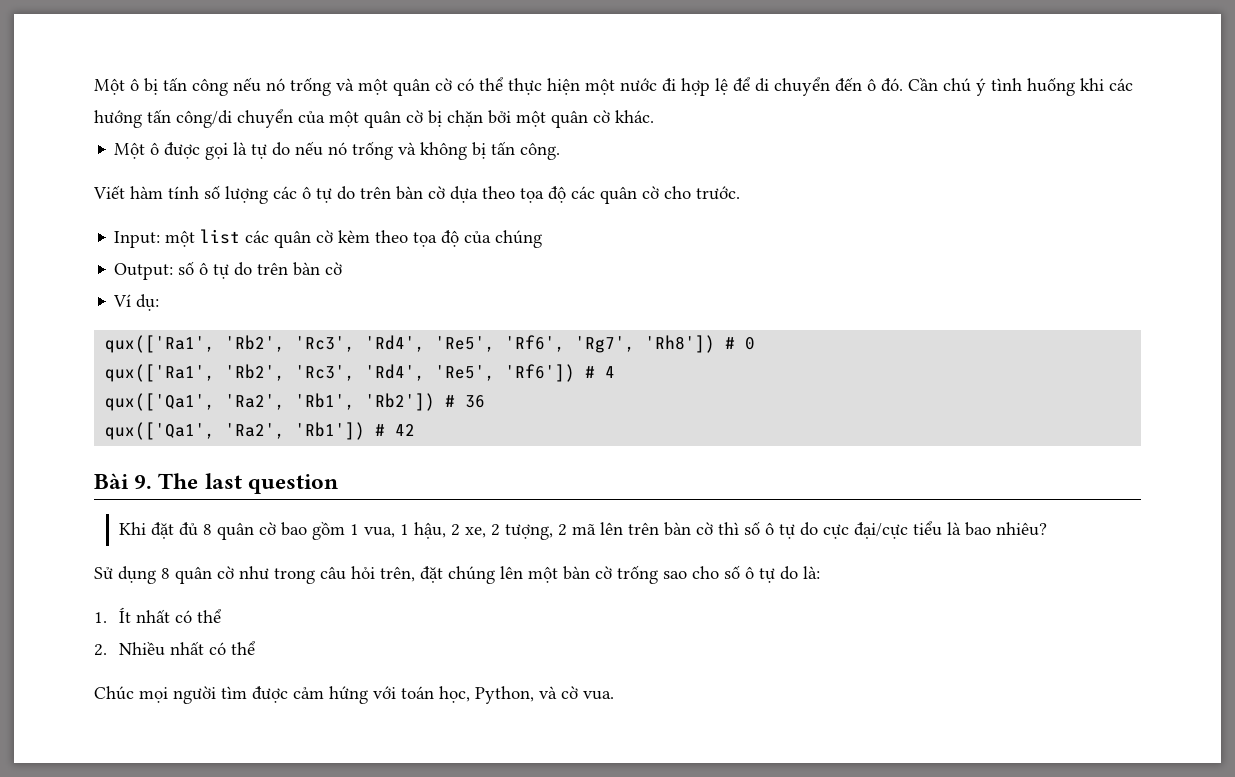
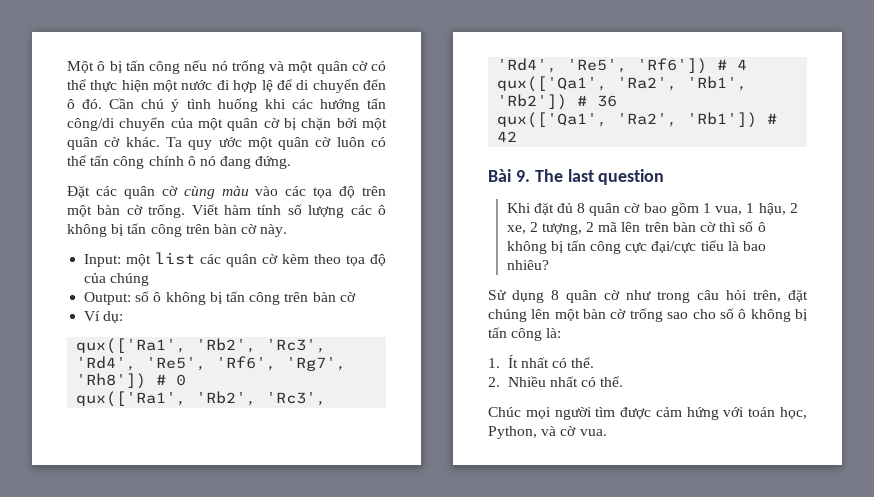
[114,141,561,160] // Một ô được gọi là tự do nếu nó trống và không bị tấn công. // -> [165,137,387,150] [67,155,292,169] [67,185,386,199] [67,204,186,218] Ta quy ước một quân cờ luôn có thể tấn công chính ô nó đang đứng. // Đặt các quân cờ cùng màu vào các tọa độ trên một bàn cờ trống.
[316,186,740,204] tự do trên bàn cờ dựa theo tọa độ các quân cờ cho trước. -> [67,223,288,237] không bị tấn công trên bàn cờ này.
[213,262,253,279] tự do -> [165,291,281,305] không bị tấn công
[779,522,819,539] tự do -> [506,240,622,254] không bị tấn công
[759,566,798,583] tự do -> [750,309,808,322] [488,327,543,341] không bị tấn công
[197,609,222,623] thể -> [571,357,595,368] thể.
[231,641,256,655] thể -> [600,376,624,387] thể.

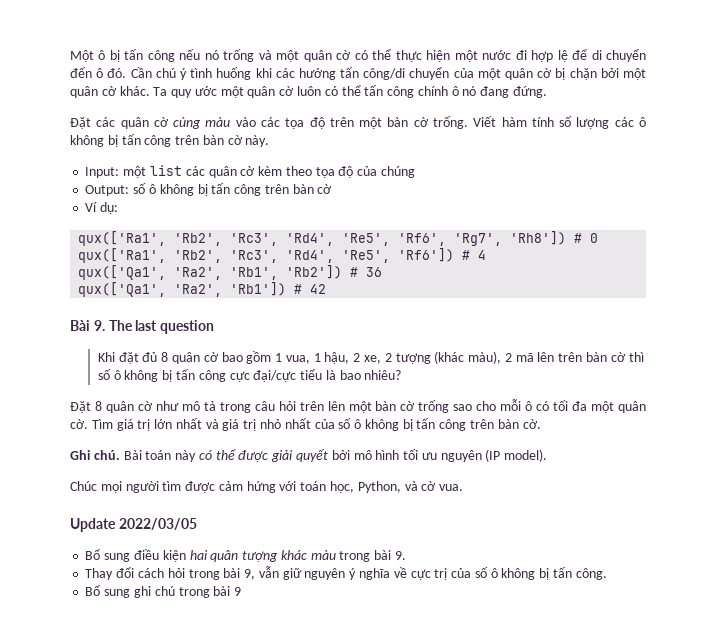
[541,223,582,235] tượng, -> [395,351,502,364] tượng (khác màu),
[488,290,544,303] Sử dụng -> [70,401,91,413] Đặt
(651, 295) none -> [181,401,216,411] mô tả
[753,289,808,302] [488,309,527,322] trên, đặt chúng -> [299,401,324,411] trên
[719,308,808,322] [488,327,562,341] [488,355,595,368] [488,376,624,387] số ô không bị tấn công là: // 1. Ít nhất có thể. // 2. Nhiều nhất có thể. -> [500,399,646,413] [70,418,541,431] [70,449,548,462] mỗi ô có tối đa một quân cờ. Tìm giá trị lớn nhất và giá trị nhỏ nhất của số ô không bị tấn công trên bàn cờ. // Ghi chú. Bài toán này có thể được giải quyết bởi mô hình tối ưu nguyên (IP model).
(607, 432) none -> [70,518,197,532] [85,549,406,562] [85,566,607,580] [85,585,242,598] // Update 2022/03/05 // Bổ sung điều kiện hai quân tượng khác màu trong bài 9. // Thay đổi cách hỏi trong bài 9, vẫn giữ nguyên ý nghĩa về cực trị của số ô không bị tấn công. // Bổ sung ghi chú trong bài 9

